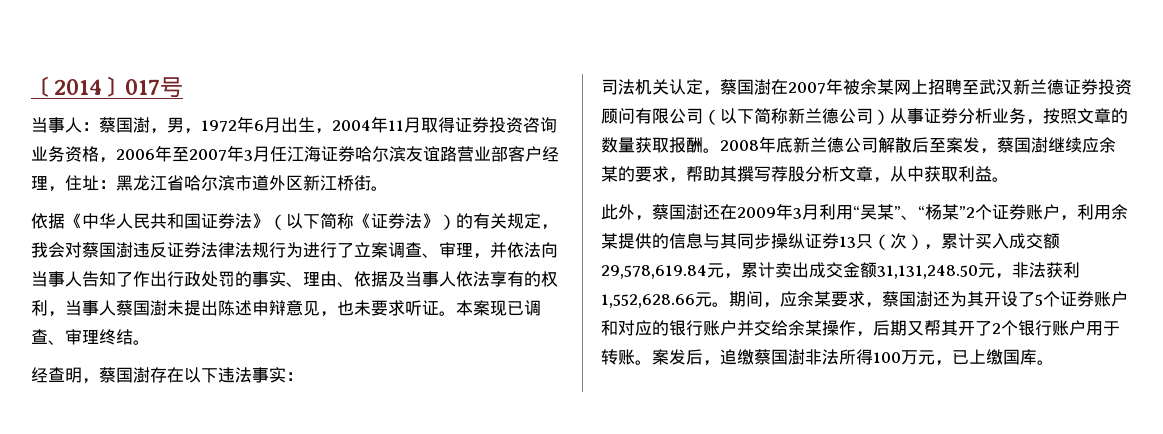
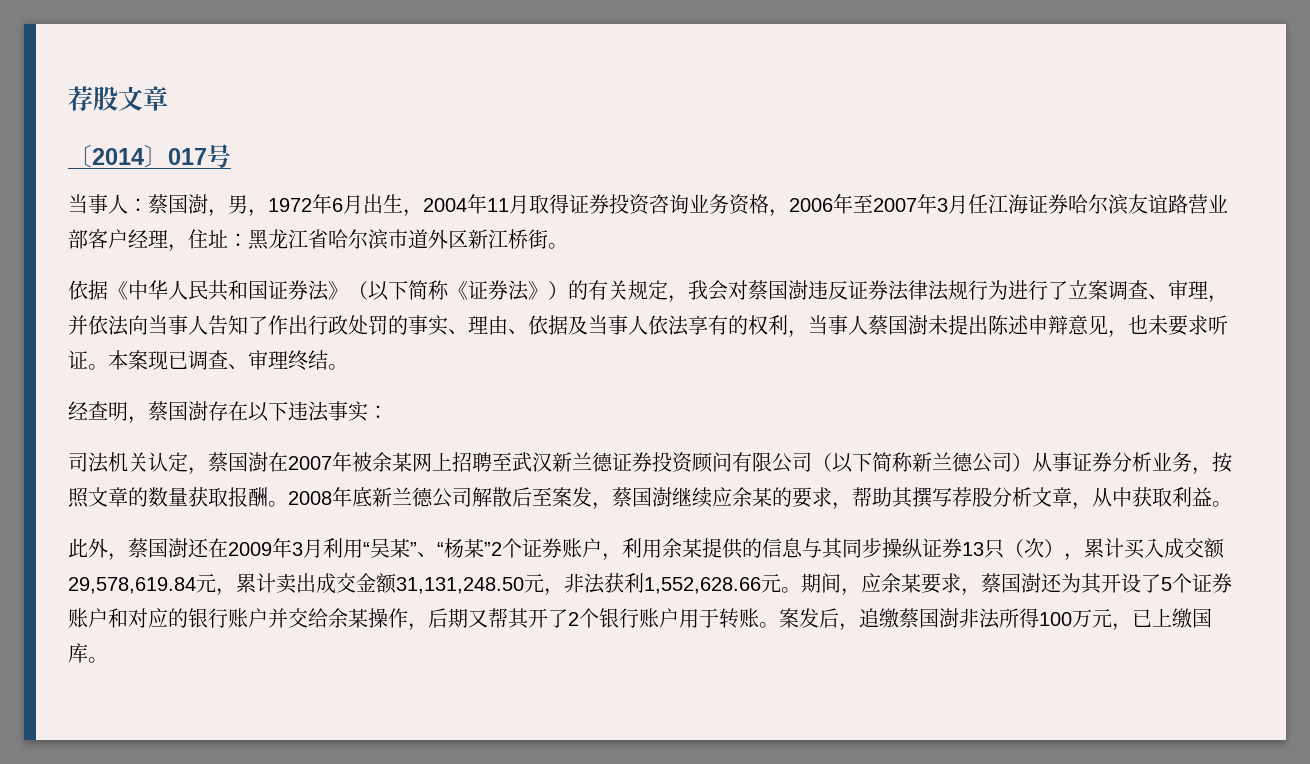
(31, 86) none -> [68,86,168,111] 荐股文章 //

